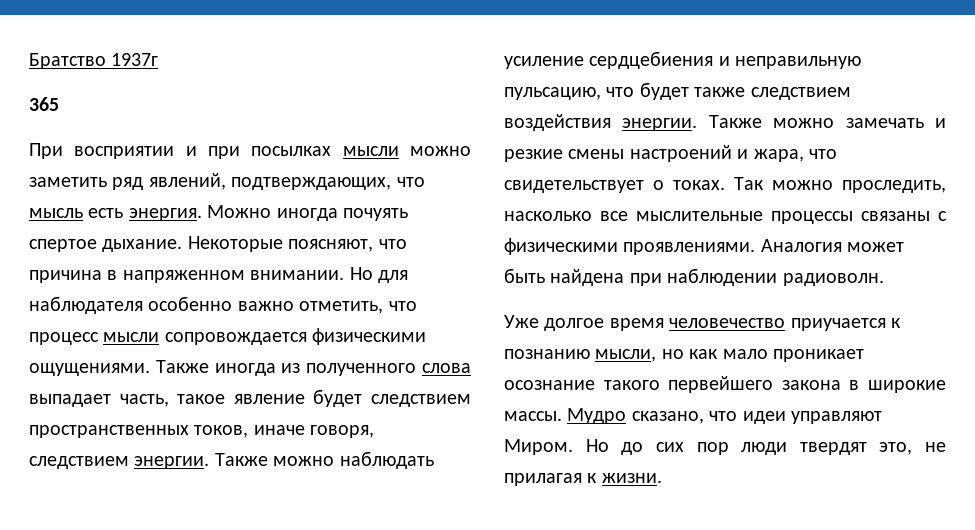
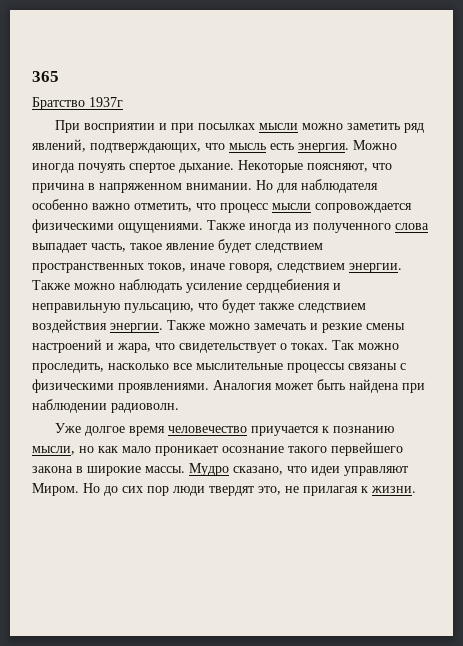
(29, 61) none -> [32,71,59,82] 365 //
[29,97,59,111] // 365 -> (123, 102) none

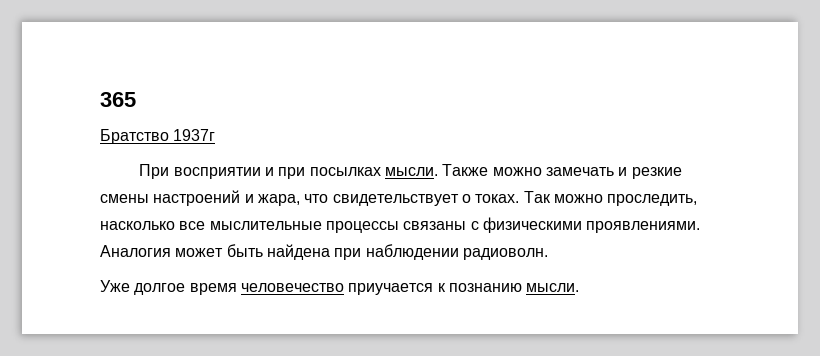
[259,123,425,133] [32,139,397,153] [32,160,392,173] [32,179,378,193] [32,199,412,213] [32,219,429,233] [32,239,323,253] [32,263,402,273] [32,279,341,293] [32,299,366,313] [32,319,163,333] мысли можно заметить ряд явлений, подтверждающих, что мысль есть энергия. Можно иногда почуять спертое дыхание. Некоторые поясняют, что причина в напряженном внимании. Но для наблюдателя особенно важно отметить, что процесс мысли сопровождается физическими ощущениями. Также иногда из полученного слова выпадает часть, такое явление будет следствием пространственных токов, иначе говоря, следствием энергии. Также можно наблюдать усиление сердцебиения и неправильную пульсацию, что будет также следствием воздействия энергии. -> [384,167,438,176] мысли.
[32,442,403,456] [32,463,408,476] [32,483,416,496] мысли, но как мало проникает осознание такого первейшего закона в широкие массы. Мудро сказано, что идеи управляют Миром. Но до сих пор люди твердят это, не прилагая к жизни. -> [526,283,580,292] мысли.

